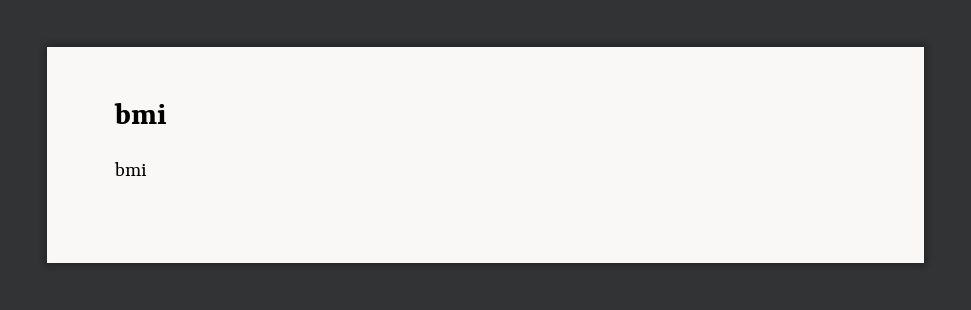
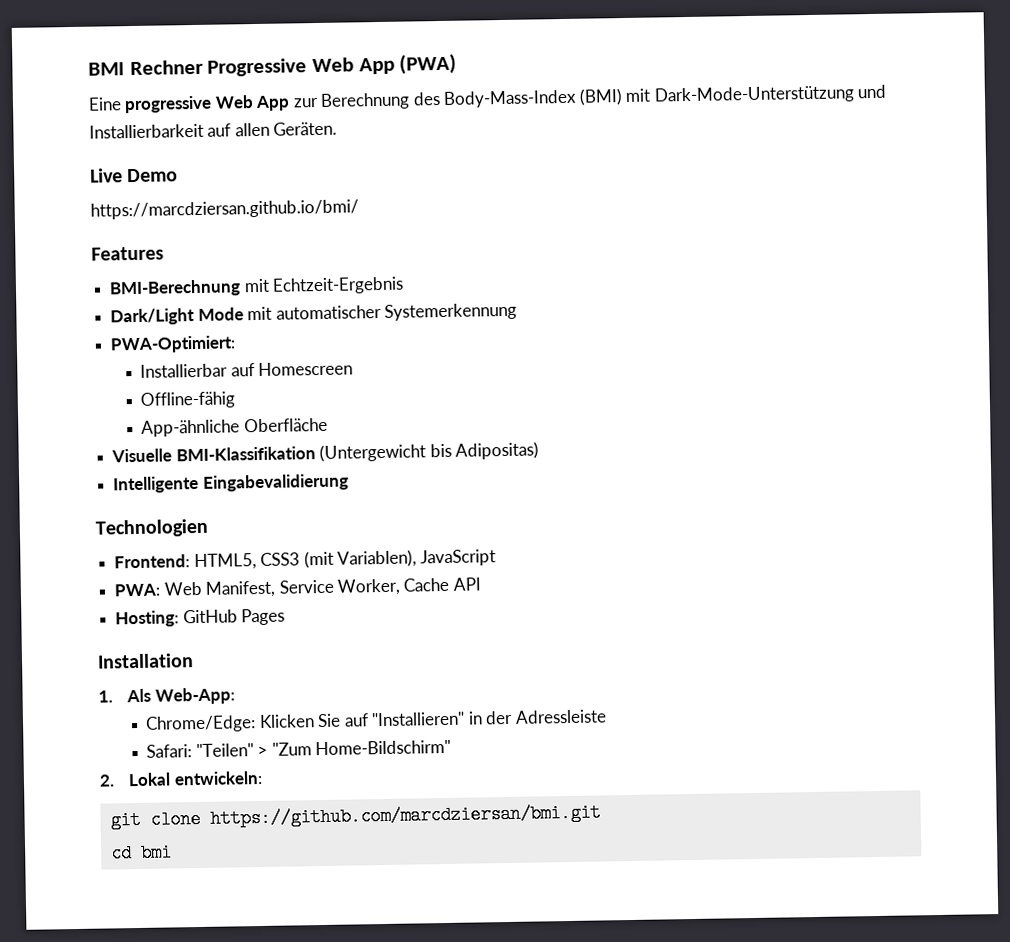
[114,103,167,124] [114,162,147,176] bmi // bmi -> [88,53,458,77] [88,84,887,114] [89,121,338,139] [90,168,179,183] [90,199,359,220] [91,246,164,261] [109,276,405,298] [110,302,517,326] [110,335,237,354] [140,361,354,378] [140,391,236,409] [141,417,328,437] [111,441,539,463] [113,473,349,494] [95,518,209,538] [114,549,497,571] [114,577,481,598] [115,608,286,628] [97,653,194,669] [98,687,235,705] [145,709,607,733] [146,739,452,758] [99,770,263,787] [109,803,601,830] [110,843,172,863] BMI Rechner Progressive Web App (PWA) // Eine progressive Web App zur Berechnung des Body-Mass-Index (BMI) mit Dark-Mode-Unterstützung und Installierbarkeit auf allen Geräten. // Live Demo // https://marcdziersan.github.io/bmi/ // Features // BMI-Berechnung mit Echtzeit-Ergebnis // Dark/Light Mode mit automatischer Systemerkennung // PWA-Optimiert: // Installierbar auf Homescreen // Offline-fähig // App-ähnliche Oberfläche // Visuelle BMI-Klassifikation (Untergewicht bis Adipositas) // Intelligente Eingabevalidierung // Technologien // Frontend: HTML5, CSS3 (mit Variablen), JavaScript // PWA: Web Manifest, Service Worker, Cache API // Hosting: GitHub Pages // Installation // 1. Als Web-App: // Chrome/Edge: Klicken Sie auf "Installieren" in der Adressleiste // Safari: "Teilen" > "Zum Home-Bildschirm" // 2. Lokal entwickeln: // git clone https://github.com/marcdziersan/bmi.git // cd bmi

